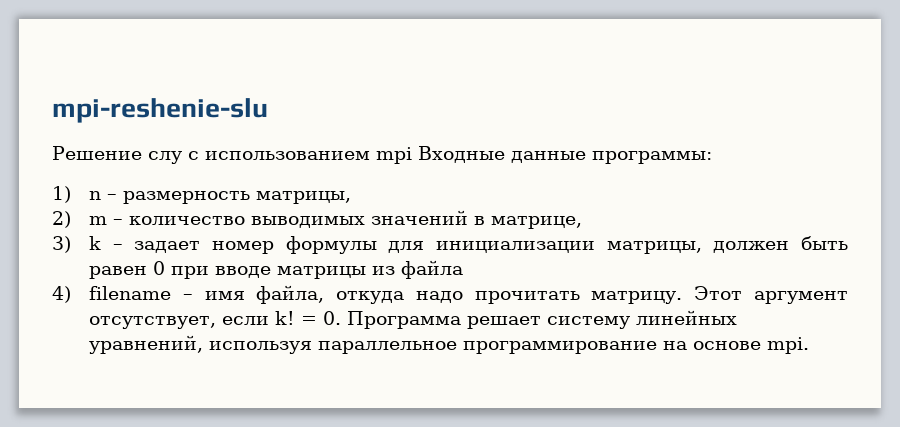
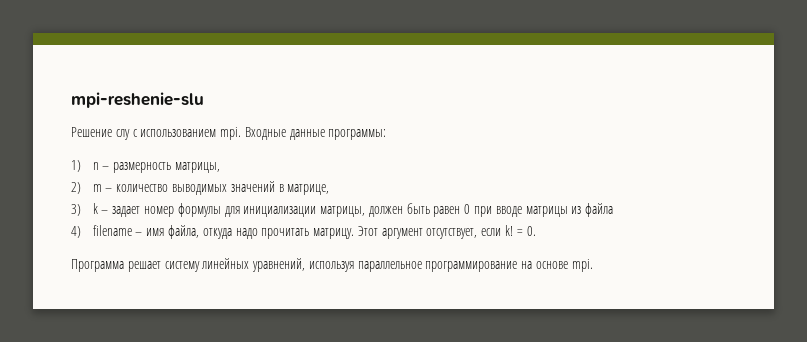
[376,147,412,164] mpi -> [220,127,242,140] mpi.
(342, 318) none -> (536, 231) //

